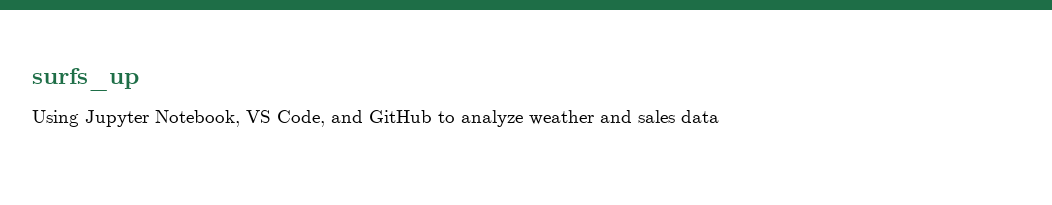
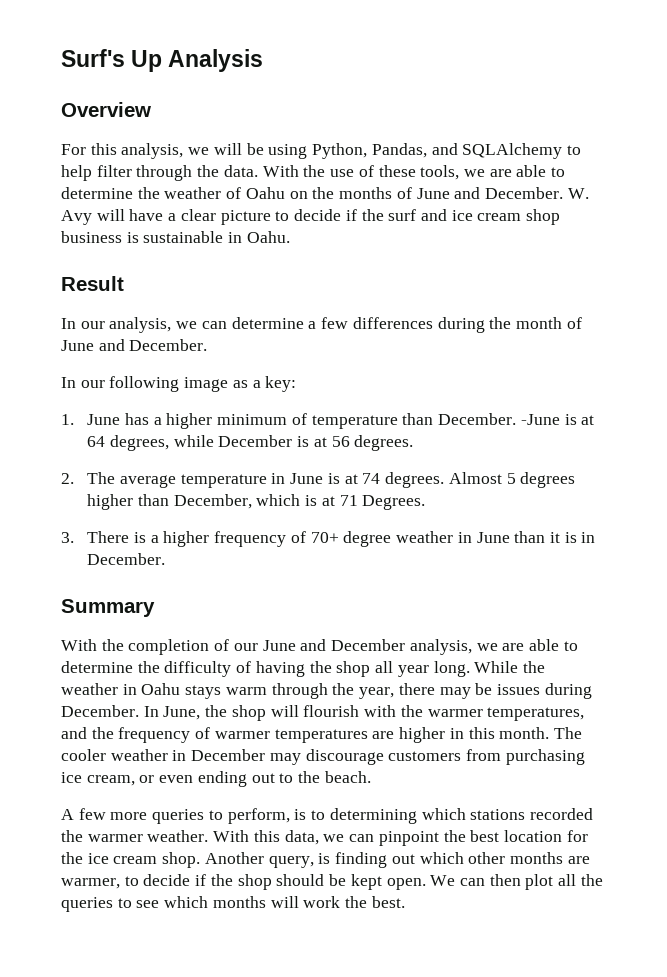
[32,68,139,91] [32,110,719,127] surfs_up // Using Jupyter Notebook, VS Code, and GitHub to analyze weather and sales data -> [61,49,264,72] [61,102,151,117] [61,143,581,159] [61,165,566,181] [61,187,589,199] [61,209,561,225] [61,231,290,243] [61,276,124,291] [61,317,582,333] [61,339,208,351] [61,376,297,392] [61,413,595,429] [87,435,414,451] [61,472,576,488] [87,494,426,510] [61,531,596,547] [87,553,166,565] [61,599,155,617] [61,639,578,655] [61,661,545,677] [61,683,592,699] [61,705,585,721] [61,727,582,743] [61,749,585,765] [61,771,371,787] [61,808,593,824] [61,830,588,846] [61,852,590,868] [61,874,603,890] [61,896,405,912] Surf's Up Analysis // Overview // For this analysis, we will be using Python, Pandas, and SQLAlchemy to help filter through the data. With the use of these tools, we are able to determine the weather of Oahu on the months of June and December. W. Avy will have a clear picture to decide if the surf and ice cream shop business is sustainable in Oahu. // Result // In our analysis, we can determine a few differences during the month of June and December. // In our following image as a key: // 1. June has a higher minimum of temperature than December. -June is at 64 degrees, while December is at 56 degrees. // 2. The average temperature in June is at 74 degrees. Almost 5 degrees higher than December, which is at 71 Degrees. // 3. There is a higher frequency of 70+ degree weather in June than it is in December. // Summary // With the completion of our June and December analysis, we are able to determine the difficulty of having the shop all year long. While the weather in Oahu stays warm through the year, there may be issues during December. In June, the shop will flourish with the warmer temperatures, and the frequency of warmer temperatures are higher in this month. The cooler weather in December may discourage customers from purchasing ice cream, or even ending out to the beach. // A few more queries to perform, is to determining which stations recorded the warmer weather. With this data, we can pinpoint the best location for the ice cream shop. Another query, is finding out which other months are warmer, to decide if the shop should be kept open. We can then plot all the queries to see which months will work the best.

